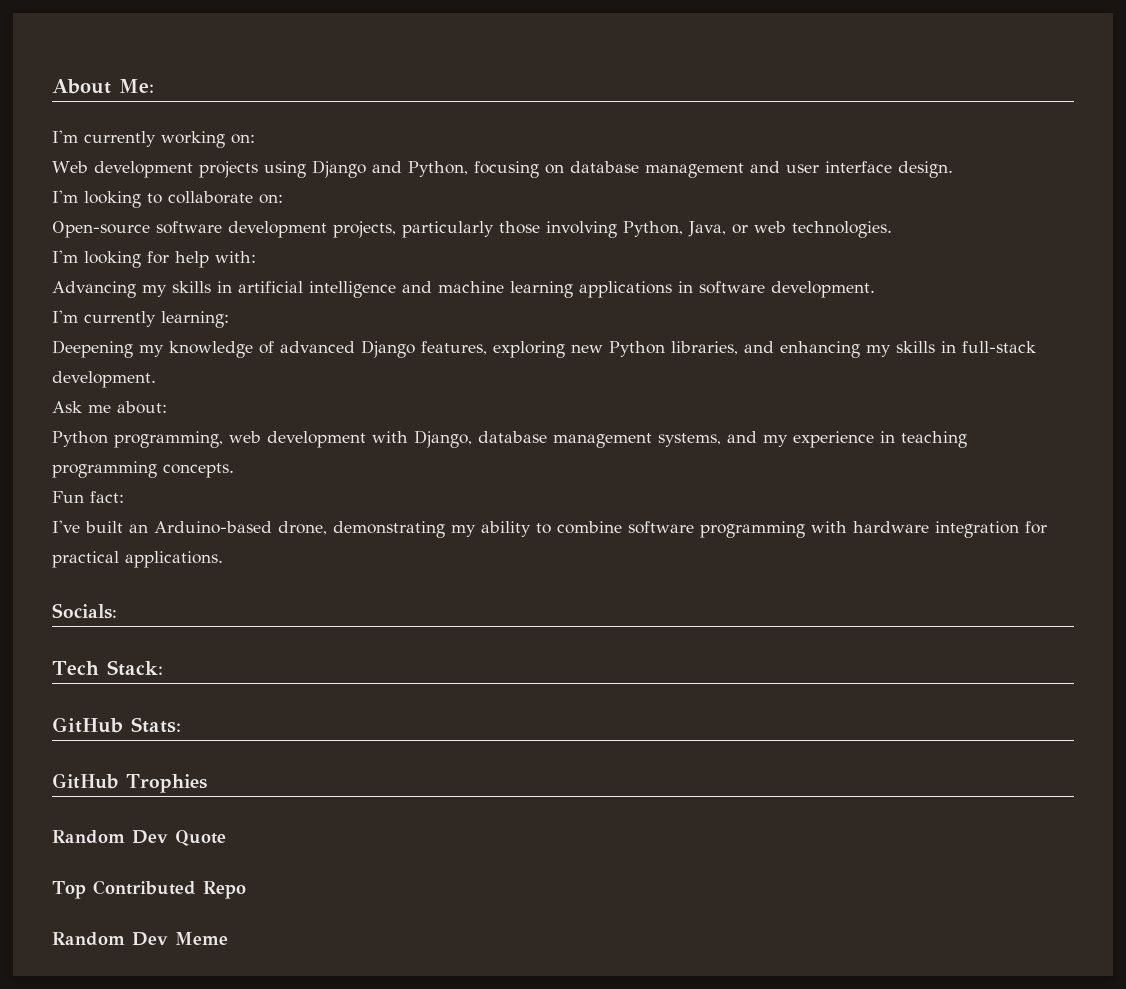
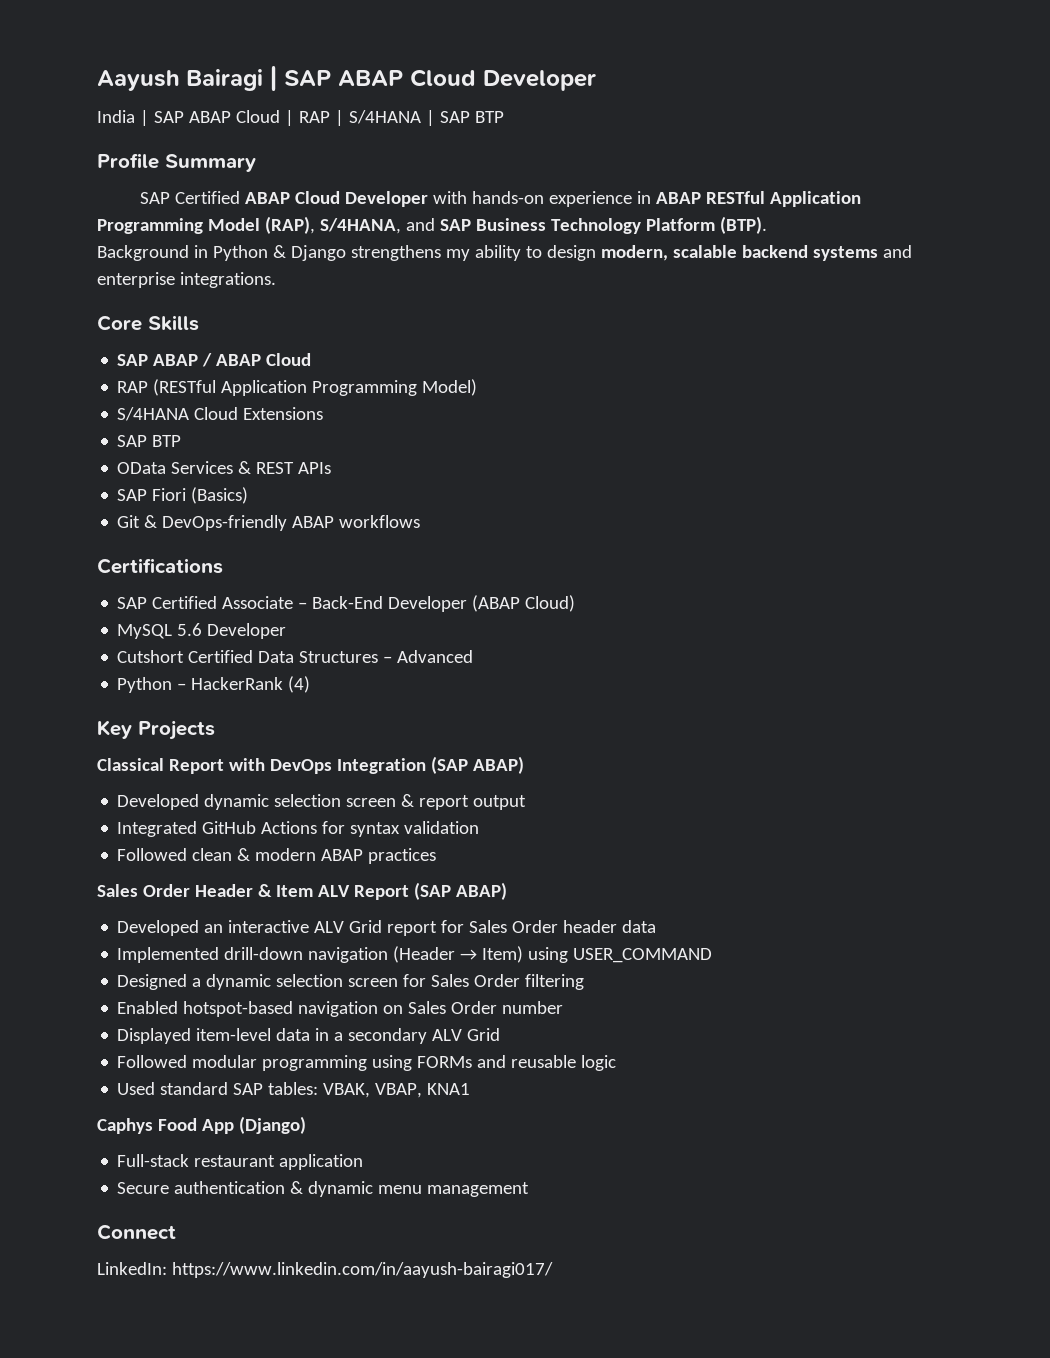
[52,79,154,94] [52,130,255,148] [52,160,953,178] [52,190,283,208] [52,221,892,238] [52,250,256,268] [52,281,875,298] [52,310,229,328] [52,340,1036,358] [52,371,156,388] [52,401,167,414] [52,430,967,448] [52,461,234,478] [52,491,124,503] [52,520,1047,538] [52,551,223,568] [52,603,117,619] [52,660,163,676] [52,717,181,733] [52,773,207,793] [52,830,226,846] [52,880,246,899] [52,932,228,946] About Me: // I'm currently working on: // Web development projects using Django and Python, focusing on database management and user interface design. // I'm looking to collaborate on: // Open-source software development projects, particularly those involving Python, Java, or web technologies. // I'm looking for help with: // Advancing my skills in artificial intelligence and machine learning applications in software development. // I'm currently learning: // Deepening my knowledge of advanced Django features, exploring new Python libraries, and enhancing my skills in full-stack development. // Ask me about: // Python programming, web development with Django, database management systems, and my experience in teaching programming concepts. // Fun fact: // I've built an Arduino-based drone, demonstrating my ability to combine software programming with hardware integration for practical applications. // Socials: // Tech Stack: // GitHub Stats: // GitHub Trophies // Random Dev Quote // Top Contributed Repo // Random Dev Meme -> [97,66,596,91] [97,110,504,126] [97,153,256,172] [140,191,862,207] [97,216,767,234] [97,245,912,261] [97,272,276,288] [97,315,199,331] [117,353,312,367] [117,379,478,396] [117,407,324,421] [117,435,182,447] [117,461,332,474] [117,487,249,504] [117,515,421,531] [97,558,223,574] [117,595,576,612] [117,623,287,639] [117,650,474,663] [117,676,311,693] [97,720,215,740] [97,756,524,774] [117,794,527,810] [117,821,480,837] [117,848,437,864] [97,882,507,900] [117,920,657,936] [117,946,713,963] [117,974,585,990] [117,1001,564,1017] [117,1028,501,1044] [117,1055,617,1071] [117,1082,471,1098] [97,1116,306,1134] [117,1154,364,1170] [117,1181,530,1197] [97,1224,176,1240] [97,1262,553,1278] Aayush Bairagi | SAP ABAP Cloud Developer // India | SAP ABAP Cloud | RAP | S/4HANA | SAP BTP // Profile Summary // SAP Certified ABAP Cloud Developer with hands-on experience in ABAP RESTful Application Programming Model (RAP), S/4HANA, and SAP Business Technology Platform (BTP). // Background in Python & Django strengthens my ability to design modern, scalable backend systems and enterprise integrations. // Core Skills // SAP ABAP / ABAP Cloud // RAP (RESTful Application Programming Model) // S/4HANA Cloud Extensions // SAP BTP // OData Services & REST APIs // SAP Fiori (Basics) // Git & DevOps-friendly ABAP workflows // Certifications // SAP Certified Associate – Back-End Developer (ABAP Cloud) // MySQL 5.6 Developer // Cutshort Certified Data Structures – Advanced // Python – HackerRank (4) // Key Projects // Classical Report with DevOps Integration (SAP ABAP) // Developed dynamic selection screen & report output // Integrated GitHub Actions for syntax validation // Followed clean & modern ABAP practices // Sales Order Header & Item ALV Report (SAP ABAP) // Developed an interactive ALV Grid report for Sales Order header data // Implemented drill-down navigation (Header → Item) using USER_COMMAND // Designed a dynamic selection screen for Sales Order filtering // Enabled hotspot-based navigation on Sales Order number // Displayed item-level data in a secondary ALV Grid // Followed modular programming using FORMs and reusable logic // Used standard SAP tables: VBAK, VBAP, KNA1 // Caphys Food App (Django) // Full-stack restaurant application // Secure authentication & dynamic menu management // Connect // LinkedIn: https://www.linkedin.com/in/aayush-bairagi017/

